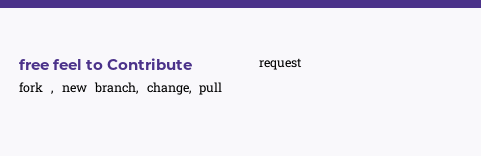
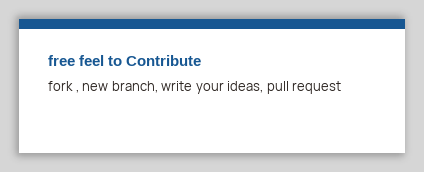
[146,82,191,95] change, -> [161,81,264,94] write your ideas,

